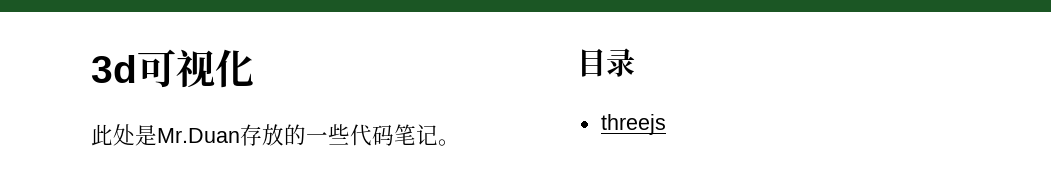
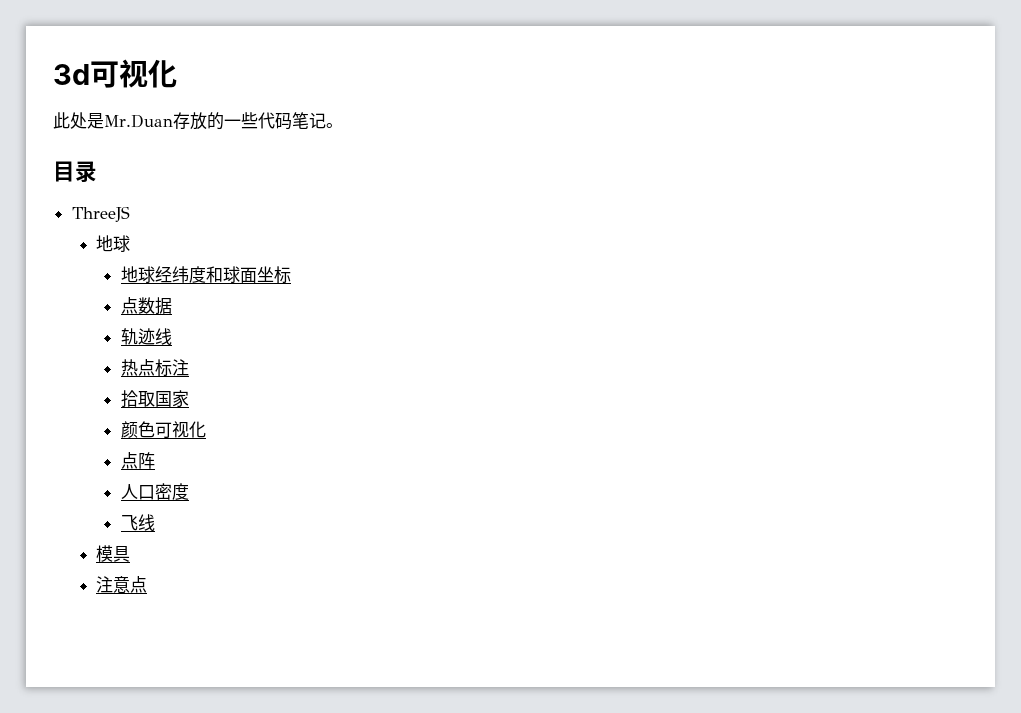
[600,114,666,135] threejs -> [71,206,130,222] [96,235,131,252] [120,266,291,284] [120,297,172,315] [120,328,172,345] [120,359,189,377] [120,390,189,408] [120,421,206,438] [120,452,155,469] [120,483,189,500] [120,514,155,531] [96,545,131,562] [96,576,148,593] ThreeJS // 地球 // 地球经纬度和球面坐标 // 点数据 // 轨迹线 // 热点标注 // 拾取国家 // 颜色可视化 // 点阵 // 人口密度 // 飞线 // 模具 // 注意点

